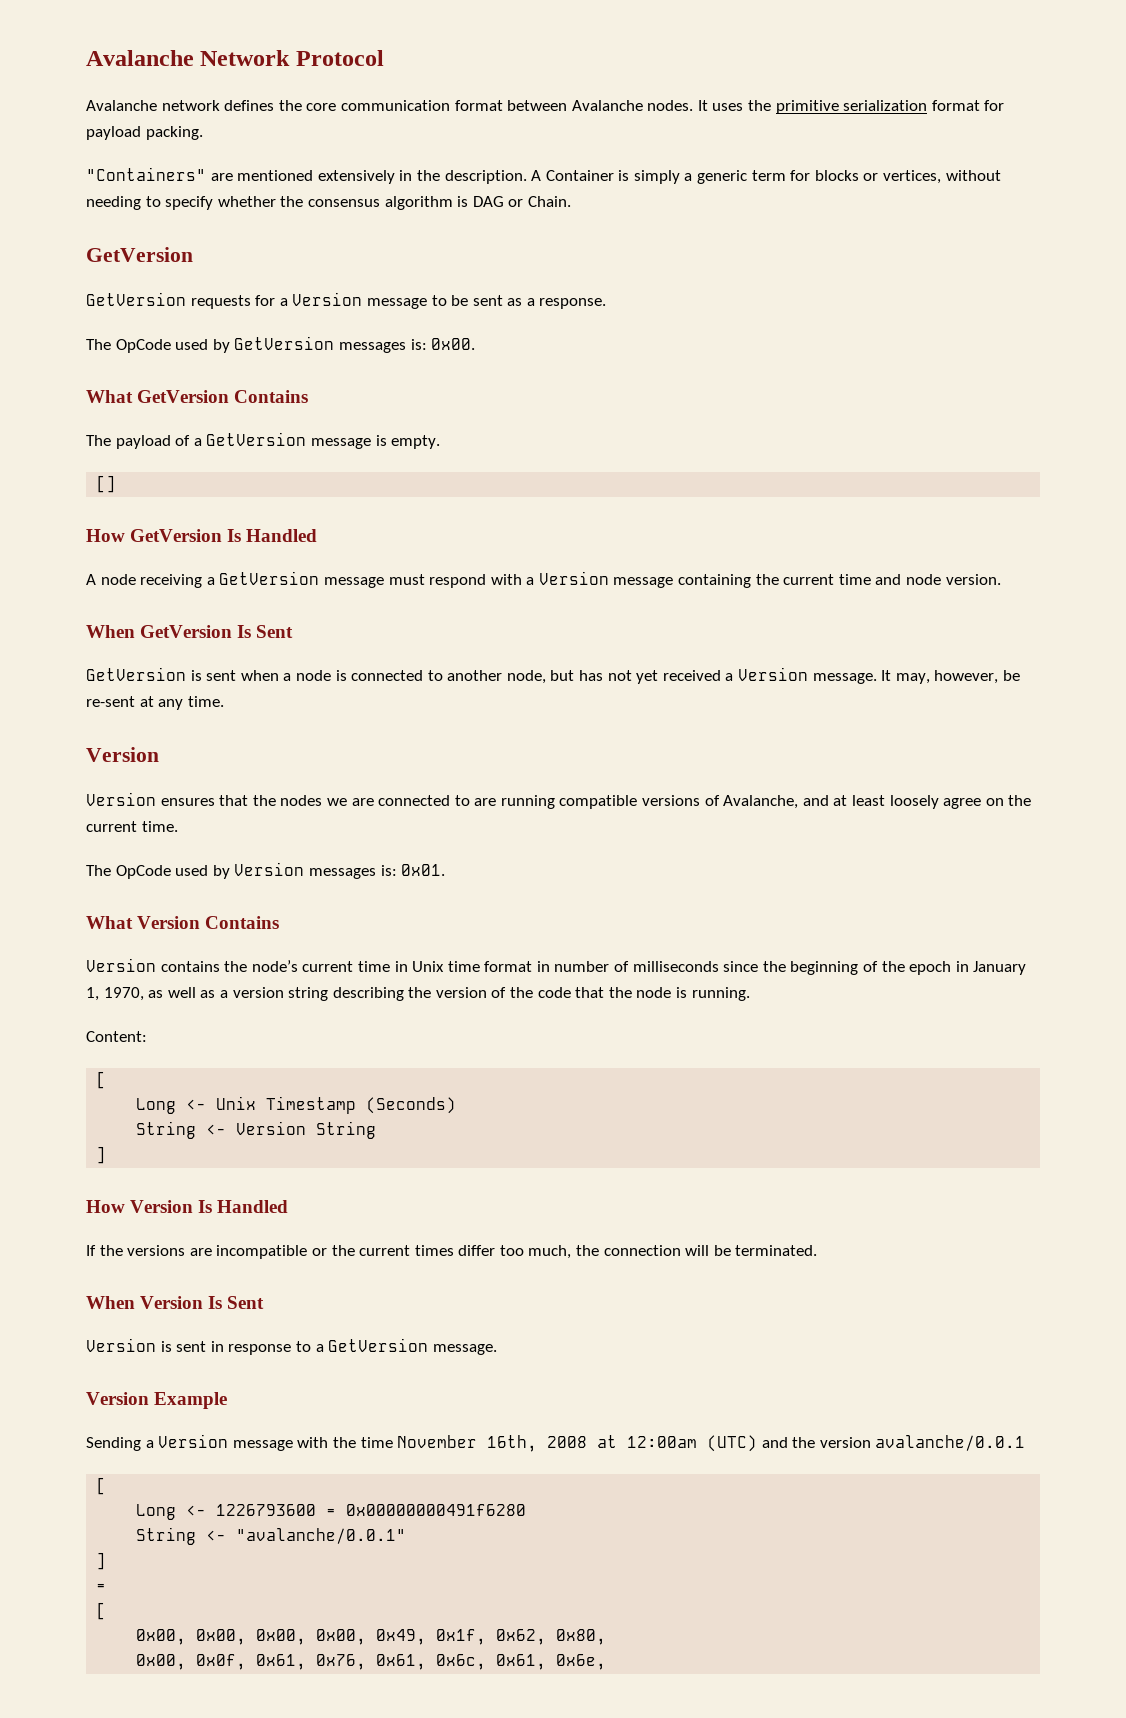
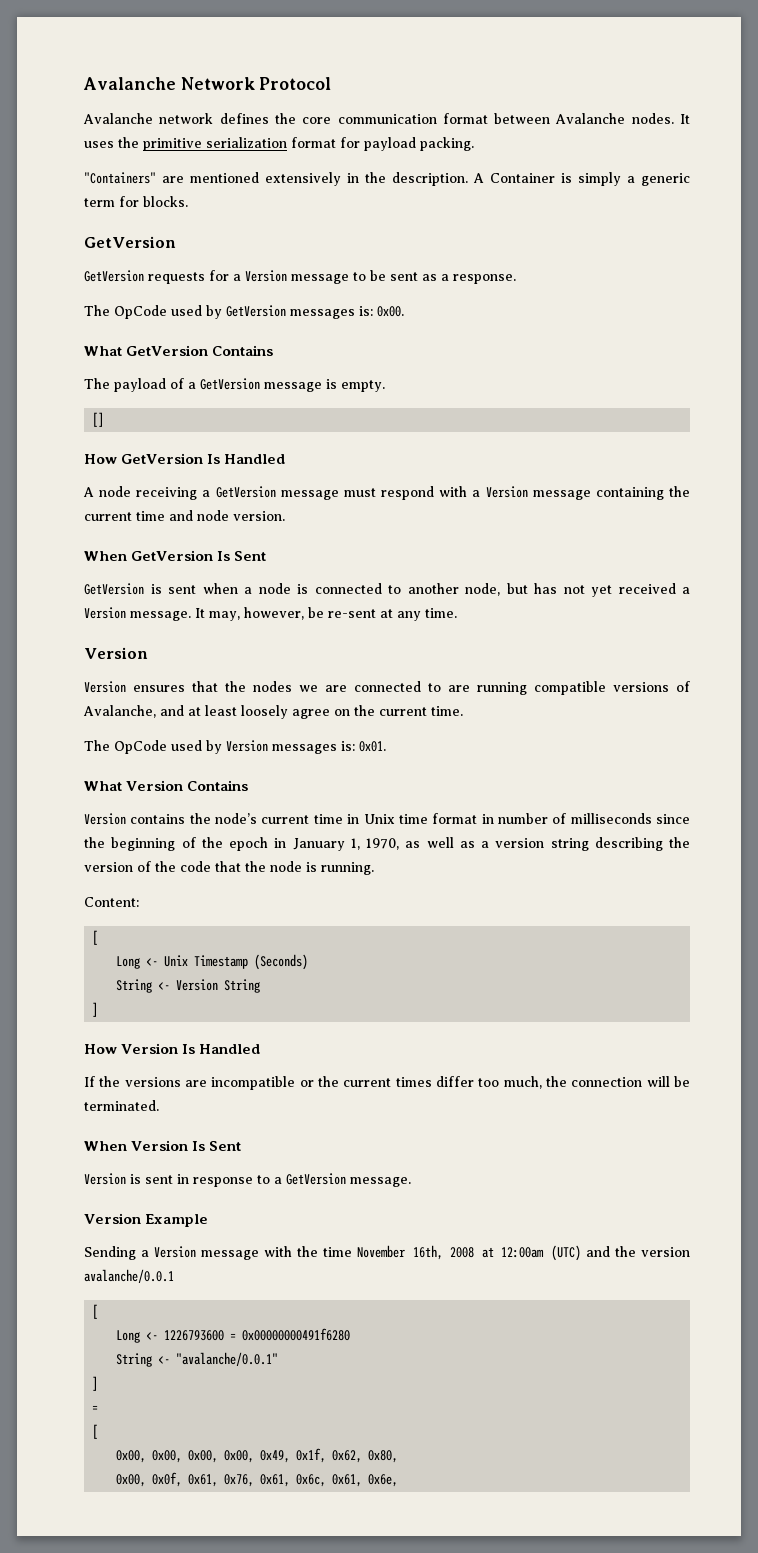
[814,170,1001,184] [86,196,571,210] blocks or vertices, without needing to specify whether the consensus algorithm is DAG or Chain. -> [143,196,188,207] blocks.

